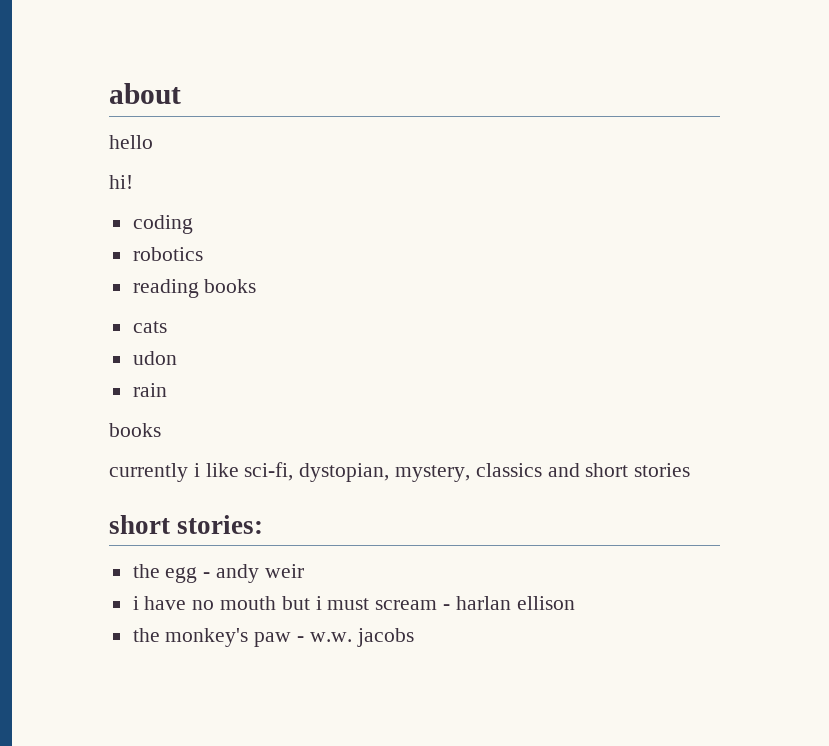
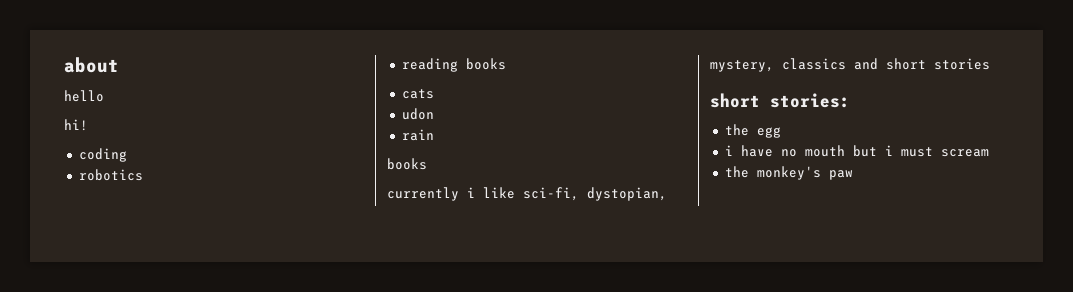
[203,564,304,583] - andy weir -> (781, 132) none
[443,596,575,610] - harlan ellison -> (989, 153) none
[297,628,414,647] - w.w. jacobs -> (853, 175) none

